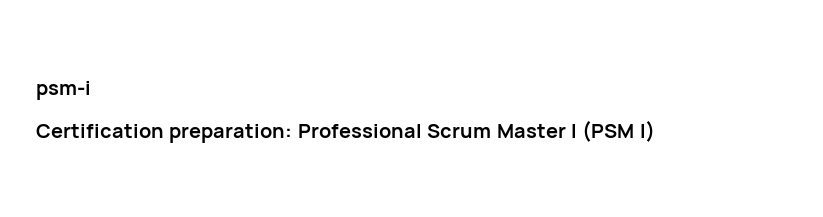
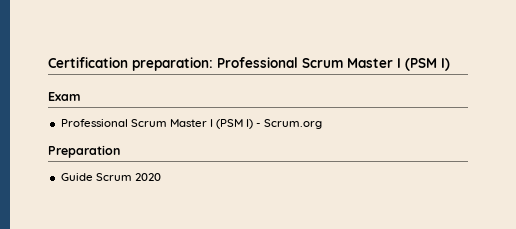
[36,81,91,100] psm-i // -> (48, 62) none
(655, 131) none -> [48,92,81,101] [60,119,323,129] [48,145,120,158] [60,173,161,181] // Exam // Professional Scrum Master I (PSM I) - Scrum.org // Preparation // Guide Scrum 2020

